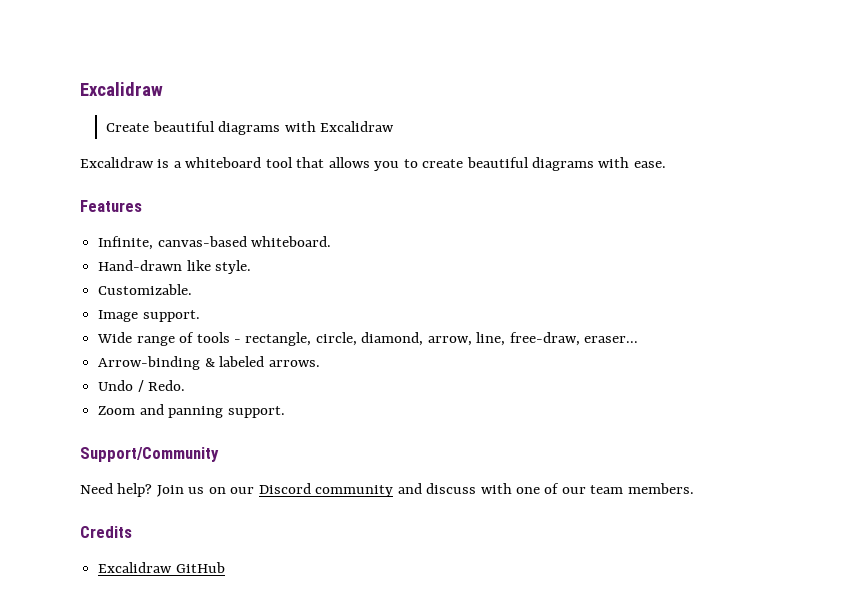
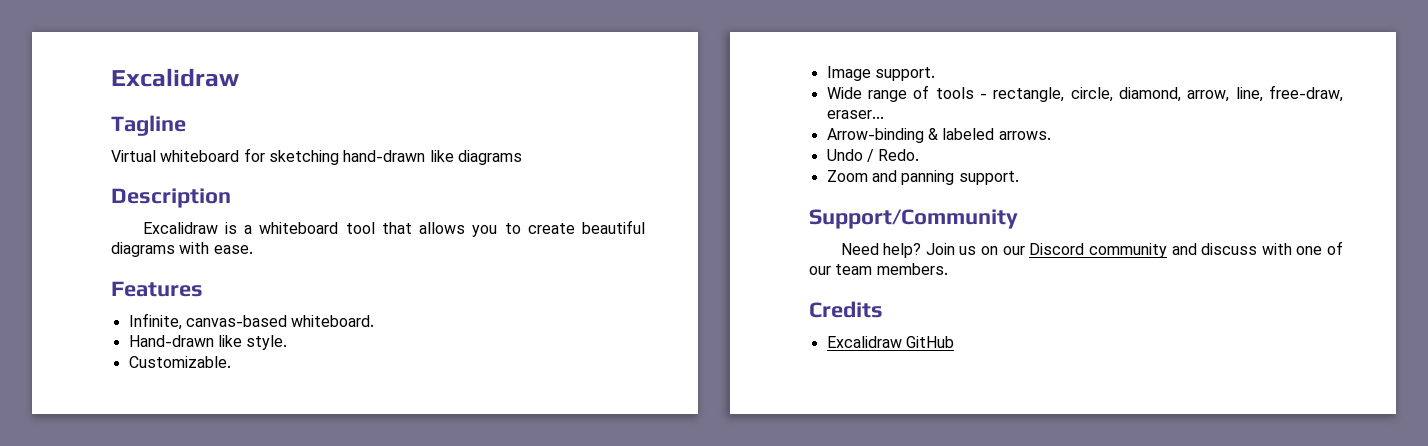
[80,82,163,96] [106,121,395,135] Excalidraw // Create beautiful diagrams with Excalidraw -> [111,68,239,87] [111,115,186,136] [111,148,522,165] [111,188,231,208] Excalidraw // Tagline // Virtual whiteboard for sketching hand-drawn like diagrams // Description

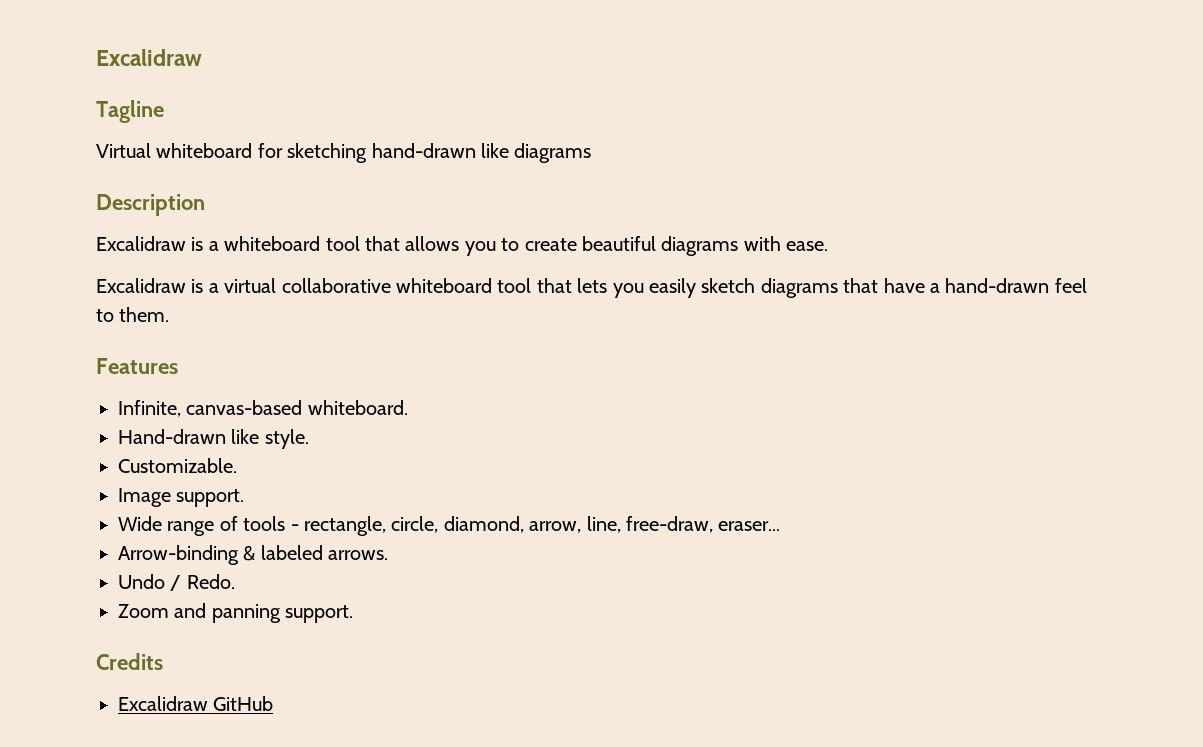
(253, 249) none -> [96,278,1087,298] [96,307,170,322] // Excalidraw is a virtual collaborative whiteboard tool that lets you easily sketch diagrams that have a hand-drawn feel to them.
[809,209,1018,229] [840,241,1343,258] [809,263,948,275] // Support/Community // Need help? Join us on our Discord community and discuss with one of our team members. -> (354, 614) none

